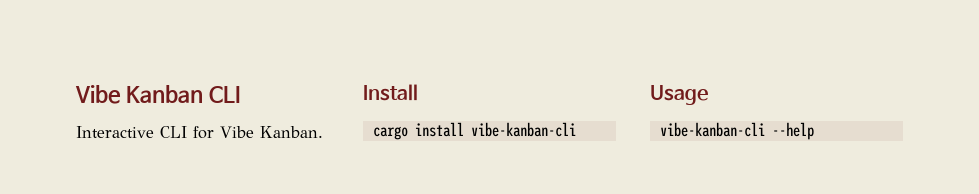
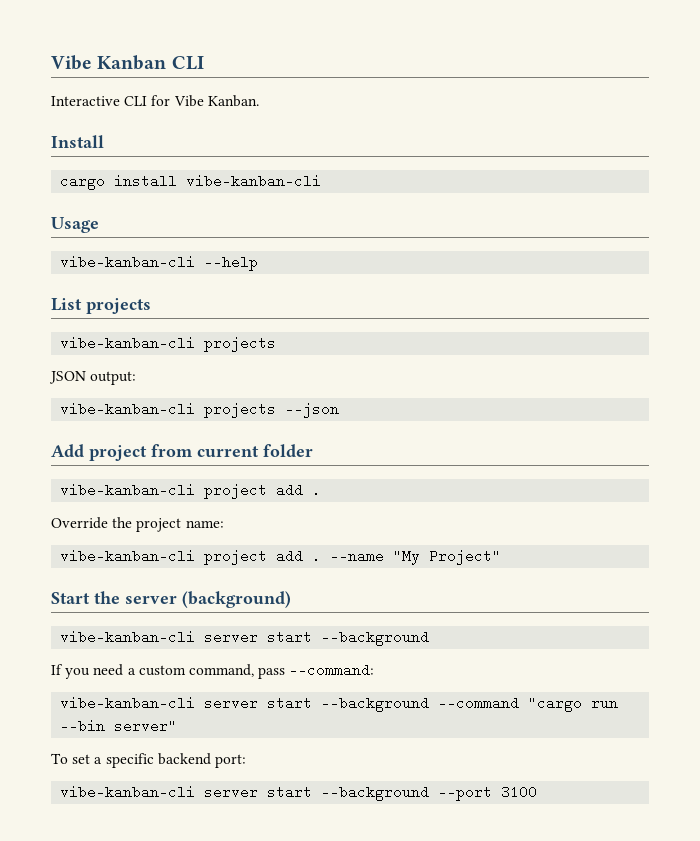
(814, 131) none -> [51,298,151,314] [60,336,277,352] [49,371,137,385] [60,402,340,418] [51,444,313,461] [60,483,322,499] [51,517,224,532] [60,549,502,565] [51,591,291,608] [60,630,430,646] [51,663,375,679] [60,696,619,712] [60,719,178,733] [51,753,246,768] [60,785,538,801] // List projects // vibe-kanban-cli projects // JSON output: // vibe-kanban-cli projects --json // Add project from current folder // vibe-kanban-cli project add . // Override the project name: // vibe-kanban-cli project add . --name "My Project" // Start the server (background) // vibe-kanban-cli server start --background // If you need a custom command, pass --command: // vibe-kanban-cli server start --background --command "cargo run --bin server" // To set a specific backend port: // vibe-kanban-cli server start --background --port 3100

